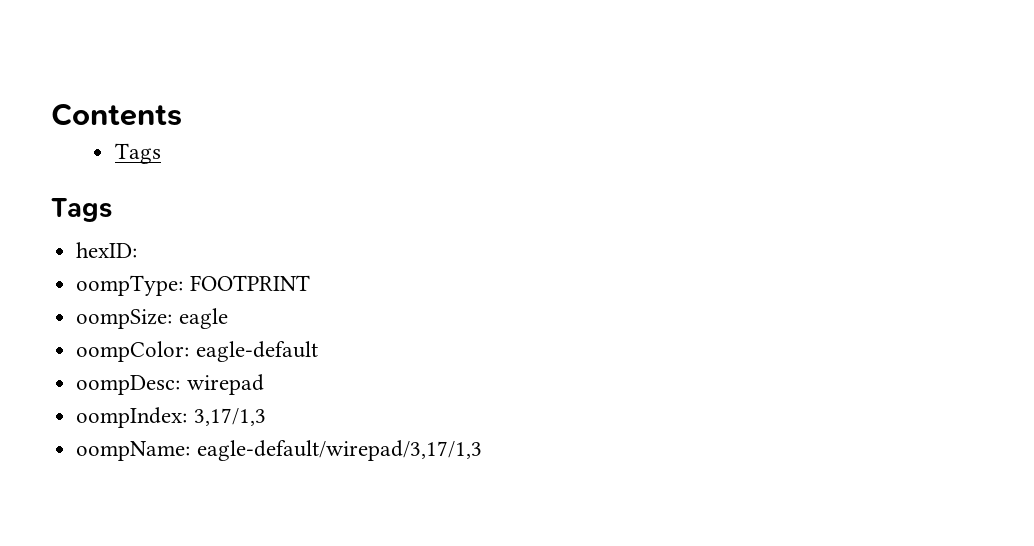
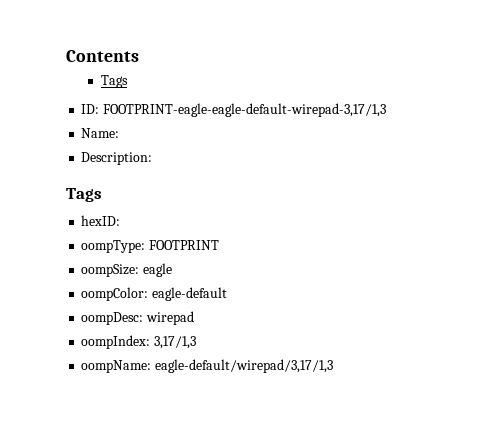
(162, 153) none -> [81,103,387,117] [81,128,120,138] [81,152,153,165] // ID: FOOTPRINT-eagle-eagle-default-wirepad-3,17/1,3 // Name: // Description:

